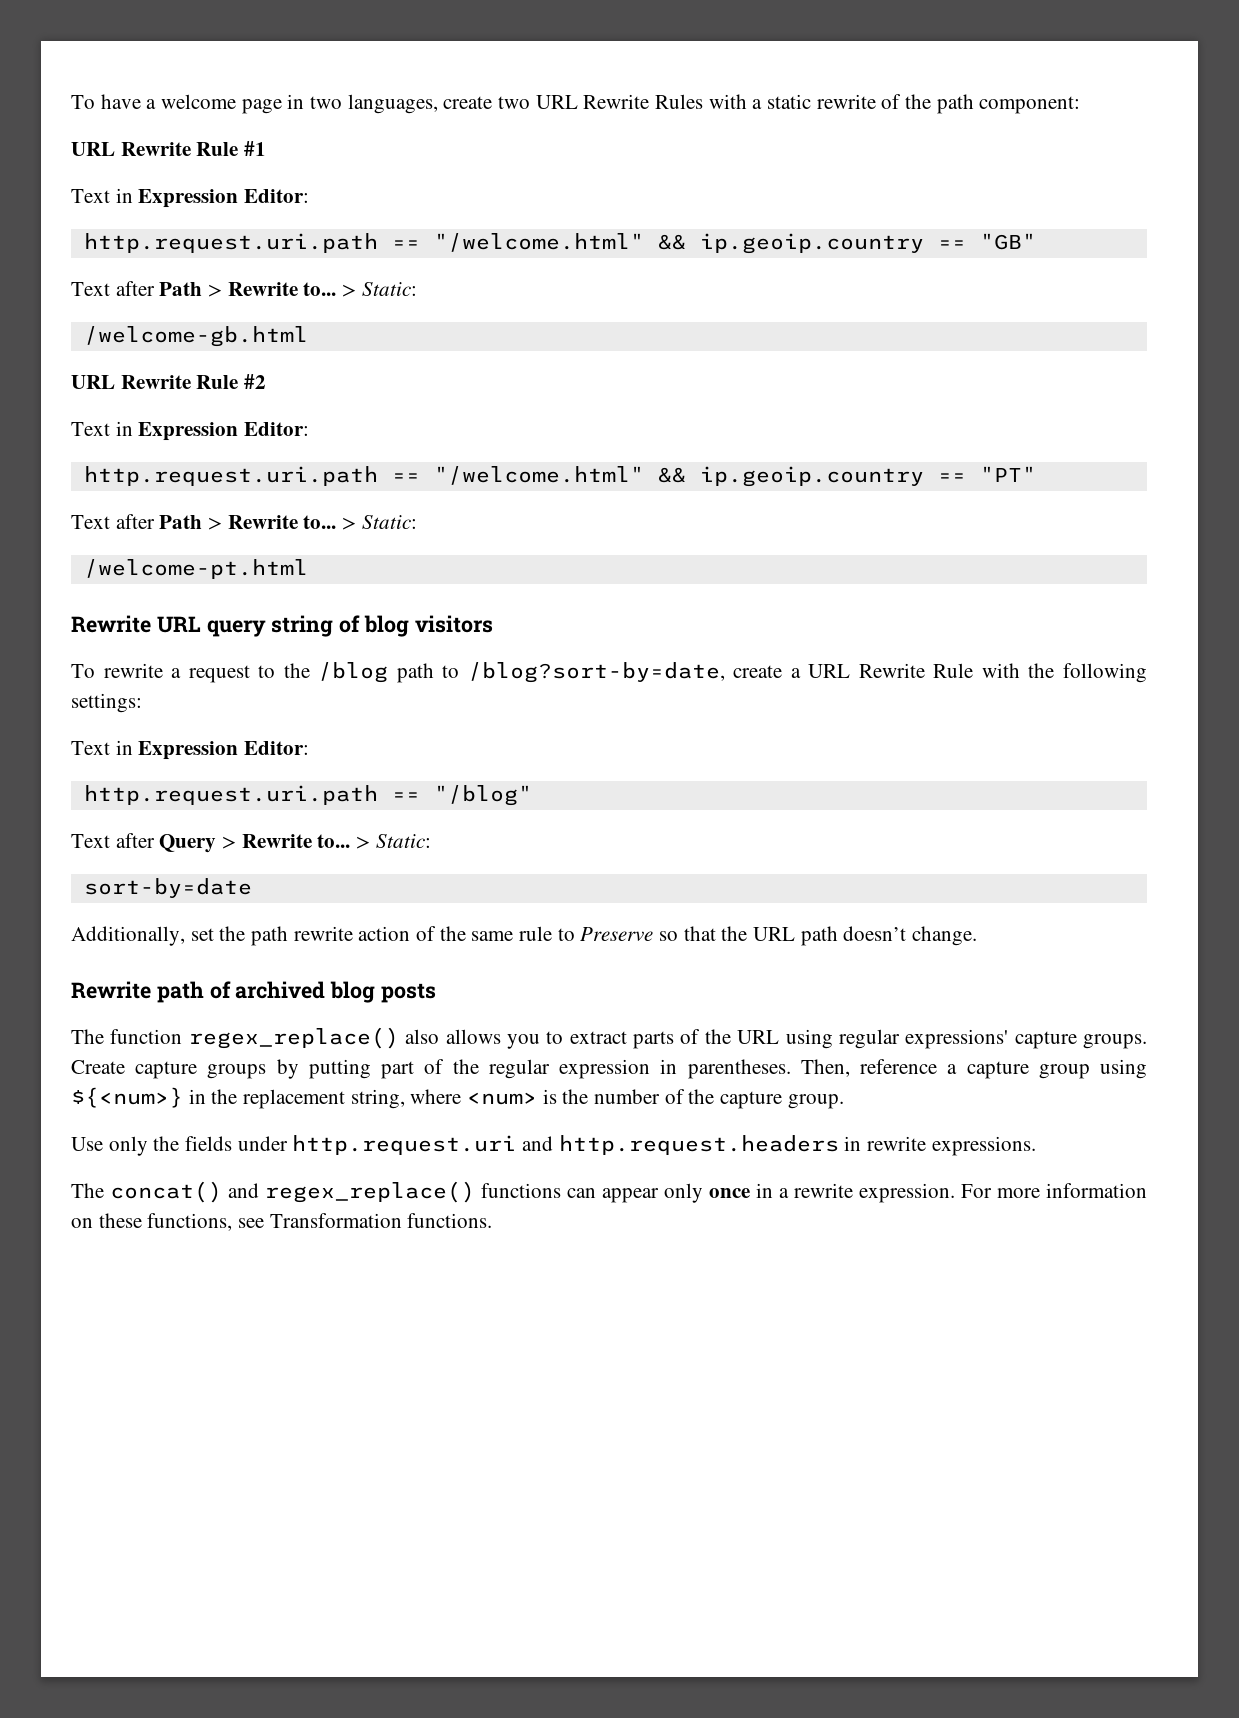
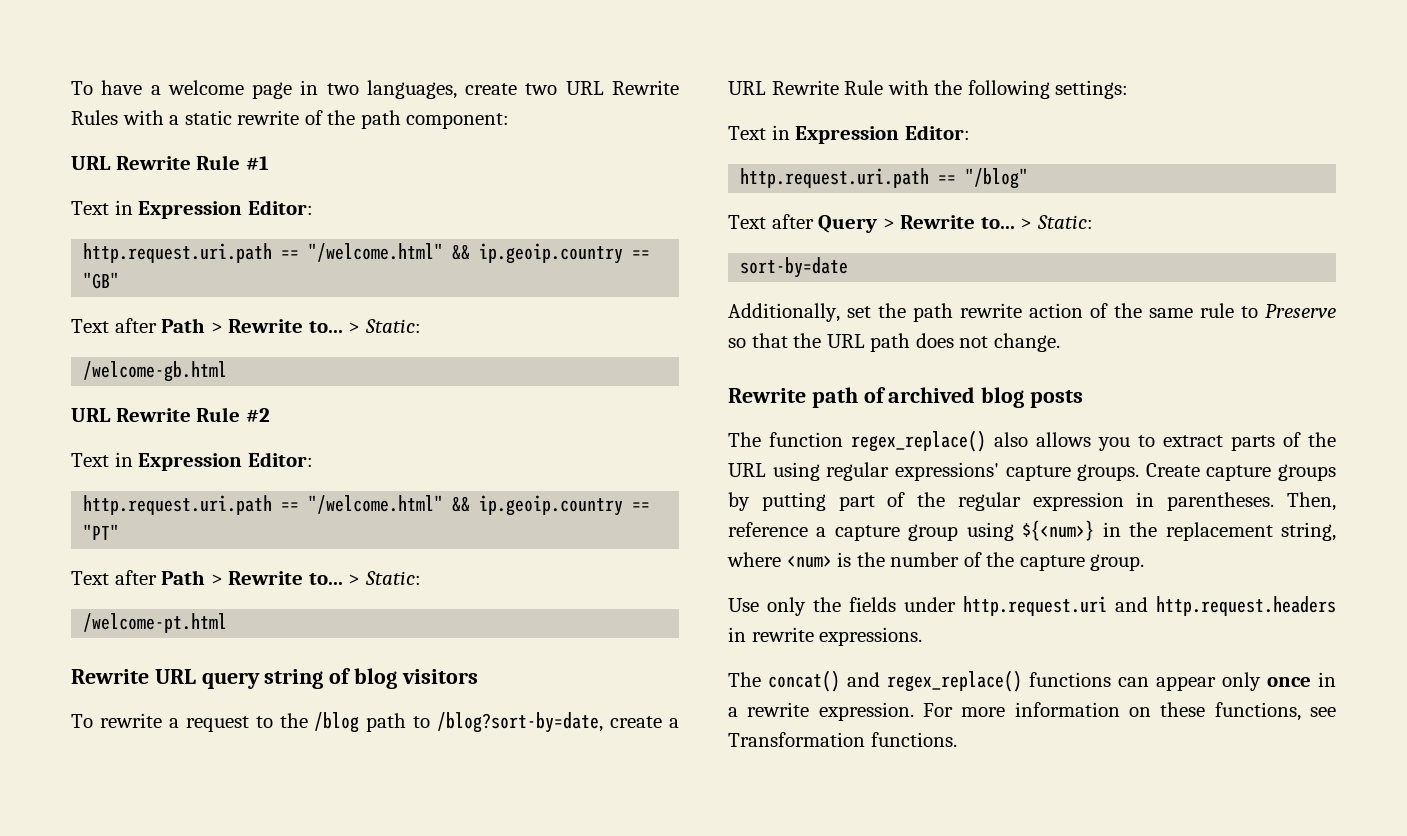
[843,926,907,941] doesn’t -> [915,333,989,348] does not

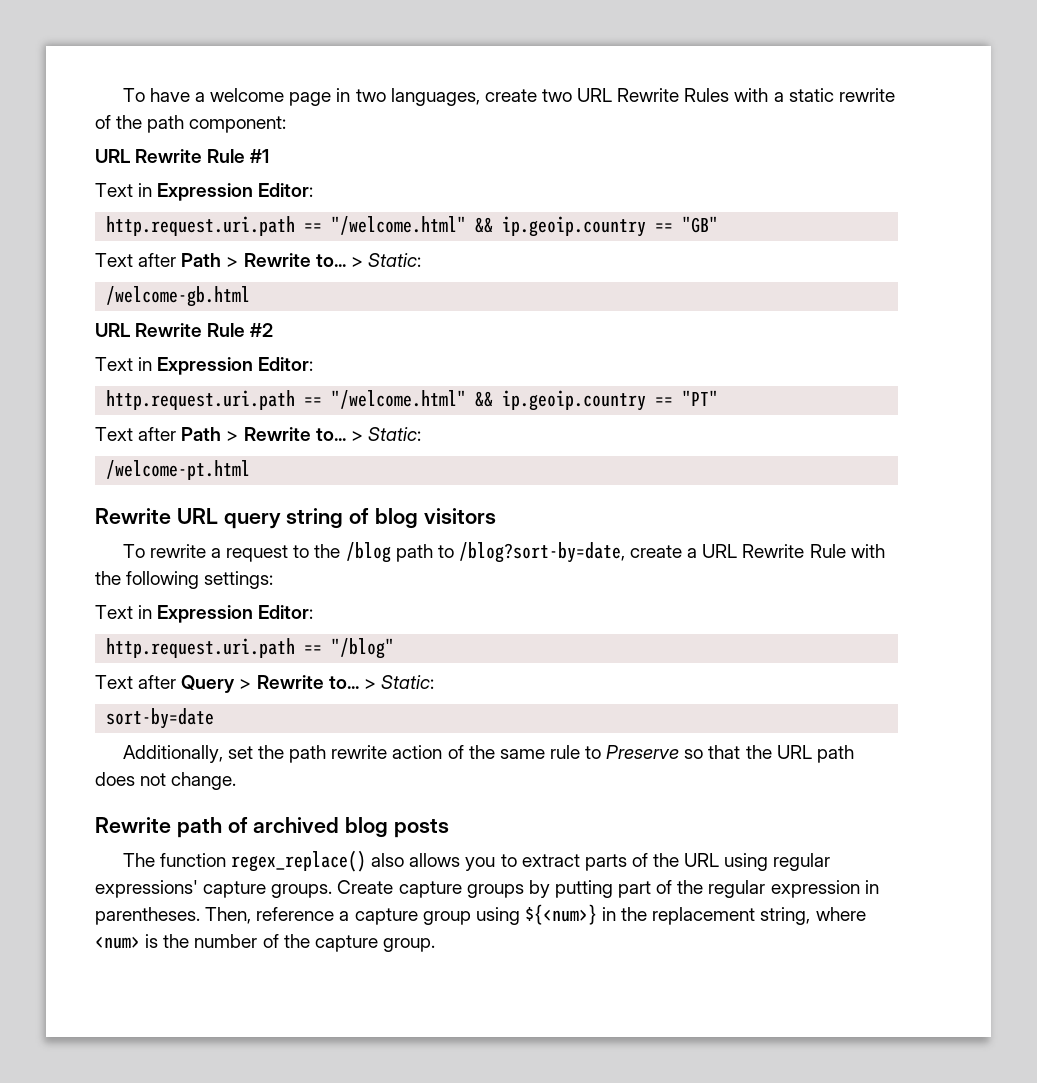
[728,596,1336,616] [728,627,923,646] [728,670,1336,692] [728,702,1336,721] [728,732,957,747] // Use only the fields under http.request.uri and http.request.headers in rewrite expressions. // The concat() and regex_replace() functions can appear only once in a rewrite expression. For more information on these functions, see Transformation functions. -> (435, 945) none

